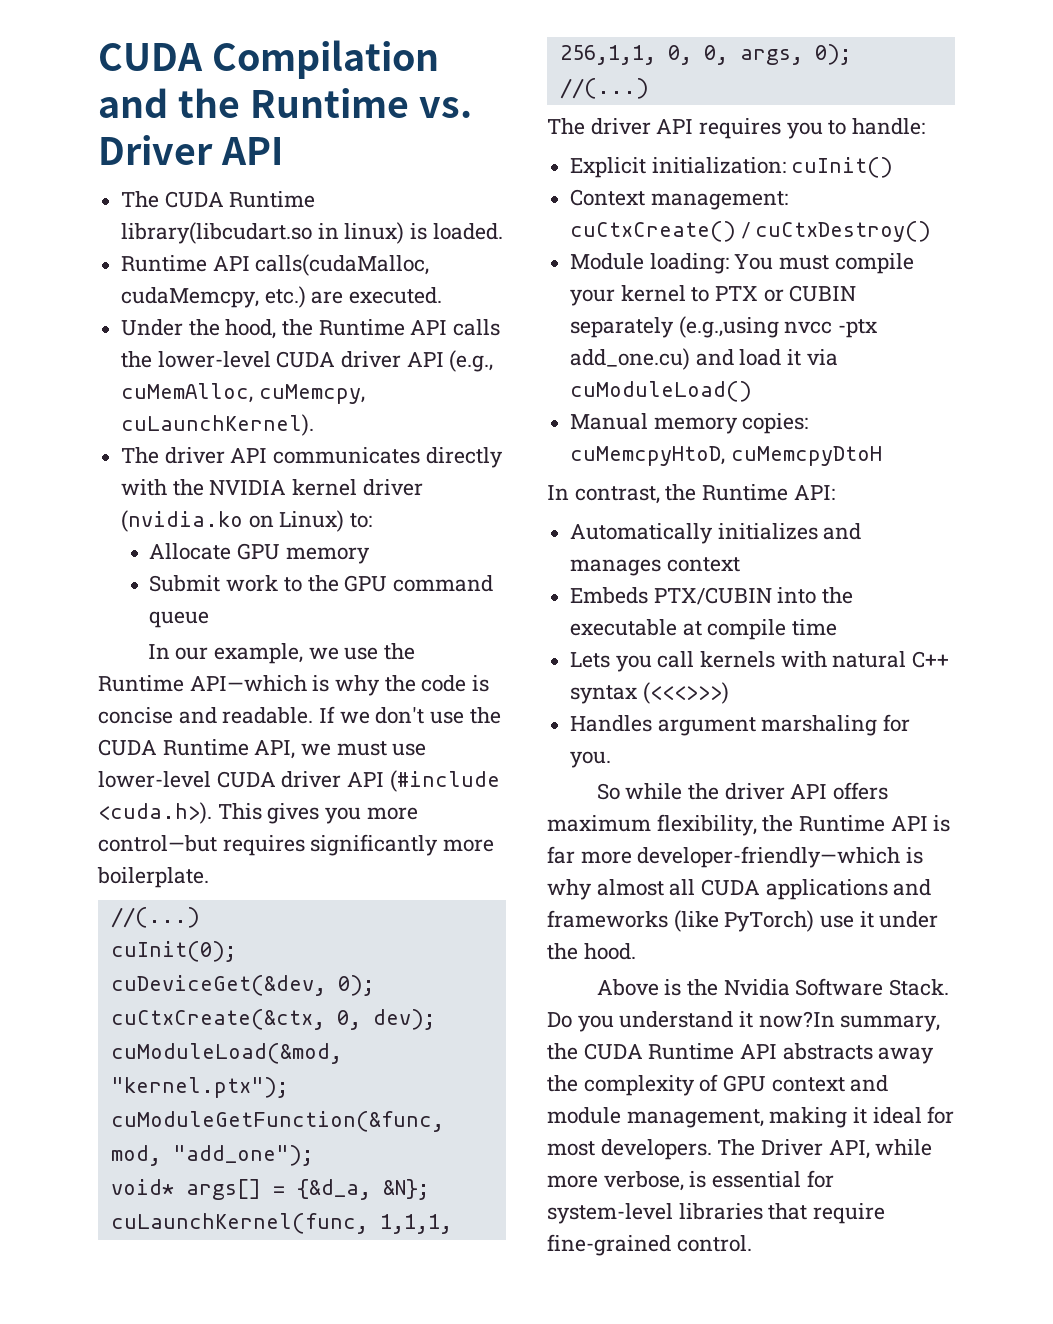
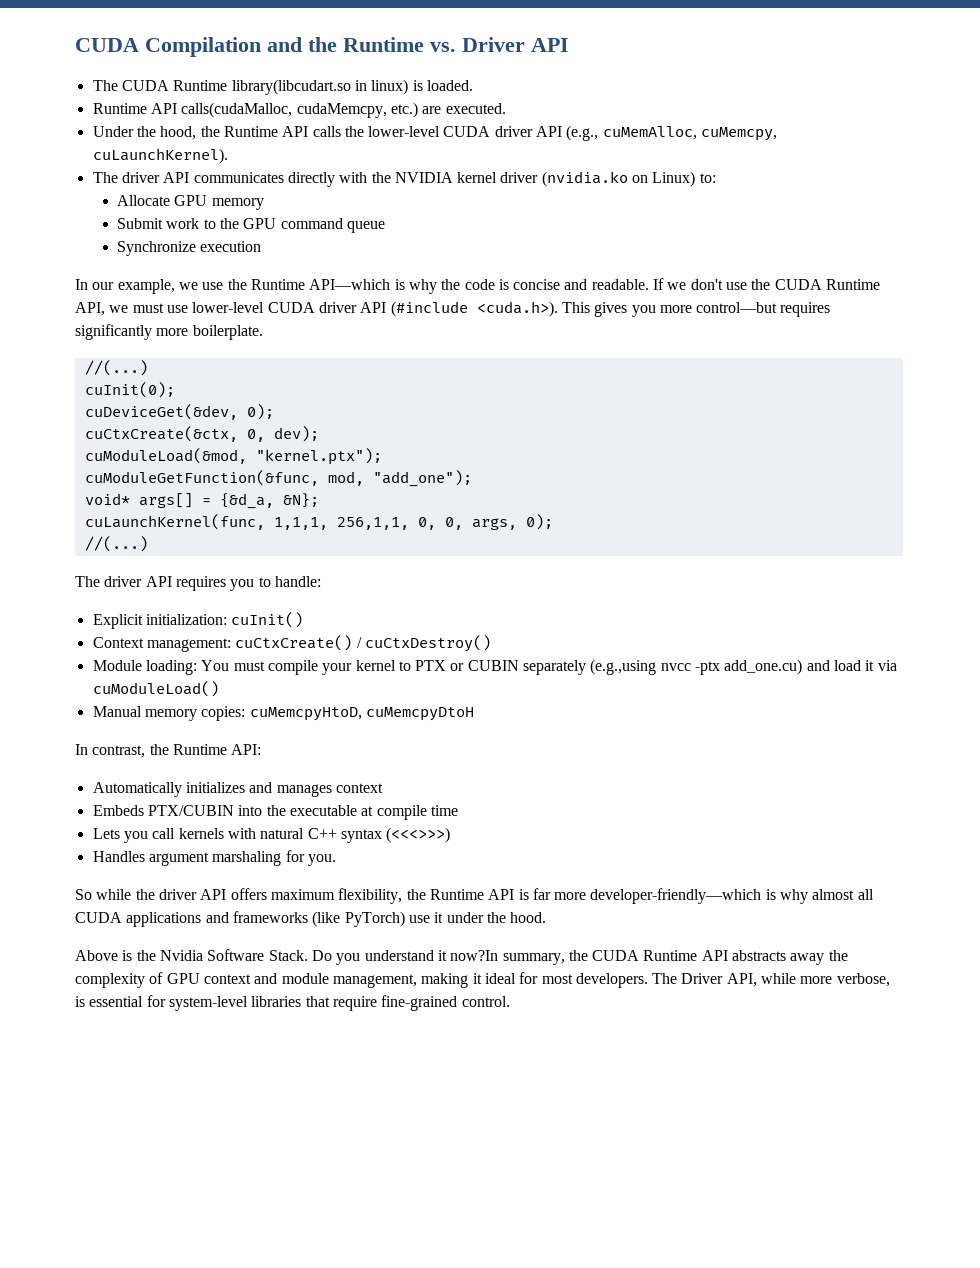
(210, 619) none -> [117,241,262,256] // Synchronize execution

